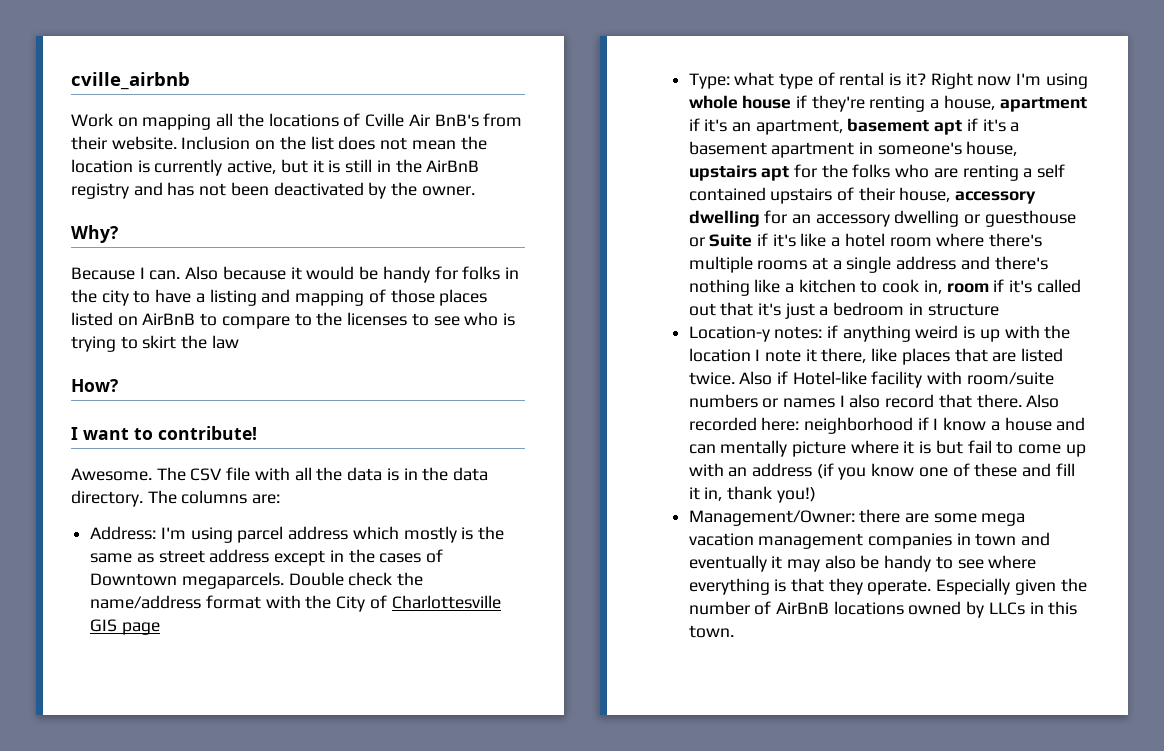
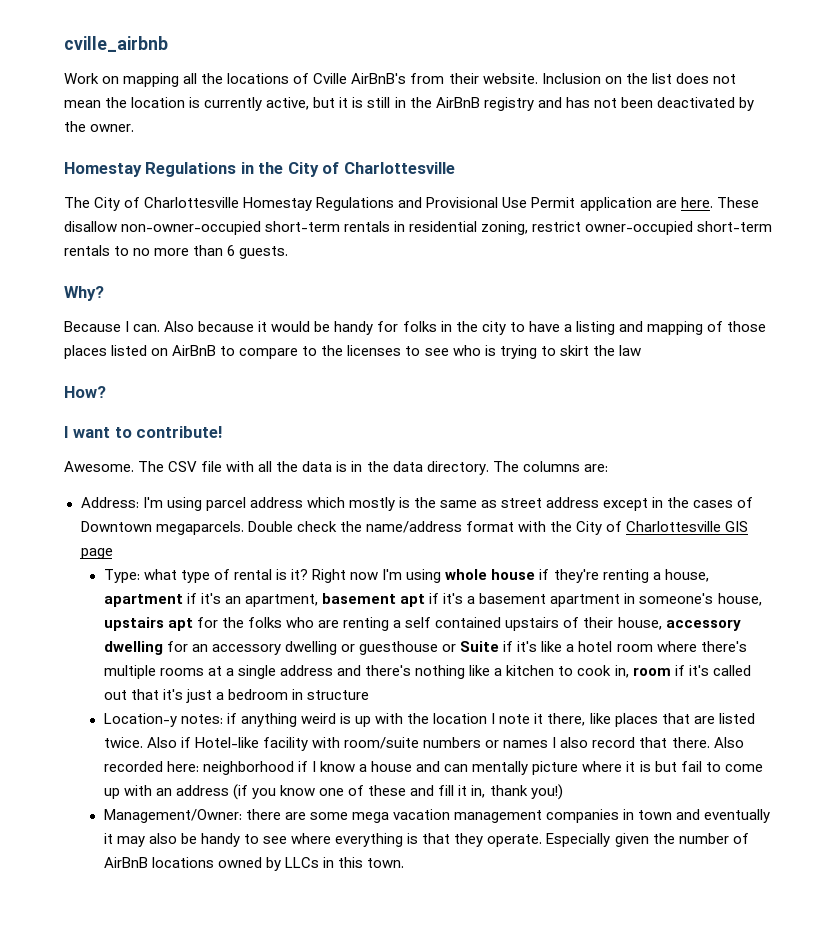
[408,114,479,127] Air BnB's -> [351,73,407,84] AirBnB's
(475, 191) none -> [64,162,455,177] [64,197,759,211] [64,221,773,235] [64,245,289,259] // Homestay Regulations in the City of Charlottesville // The City of Charlottesville Homestay Regulations and Provisional Use Permit application are here. These disallow non-owner-occupied short-term rentals in residential zoning, restrict owner-occupied short-term rentals to no more than 6 guests.

